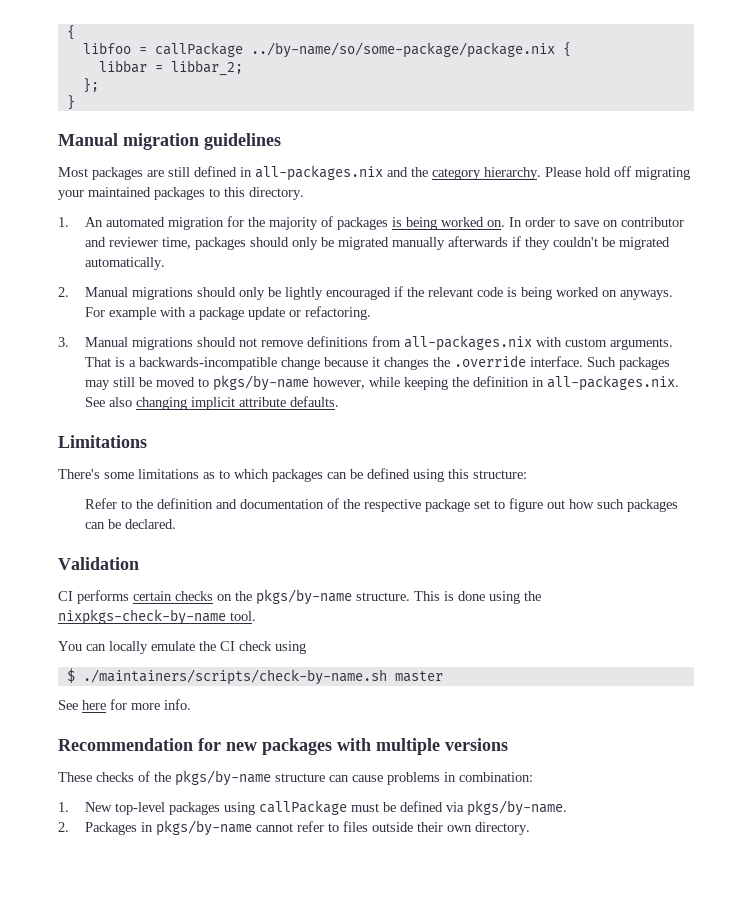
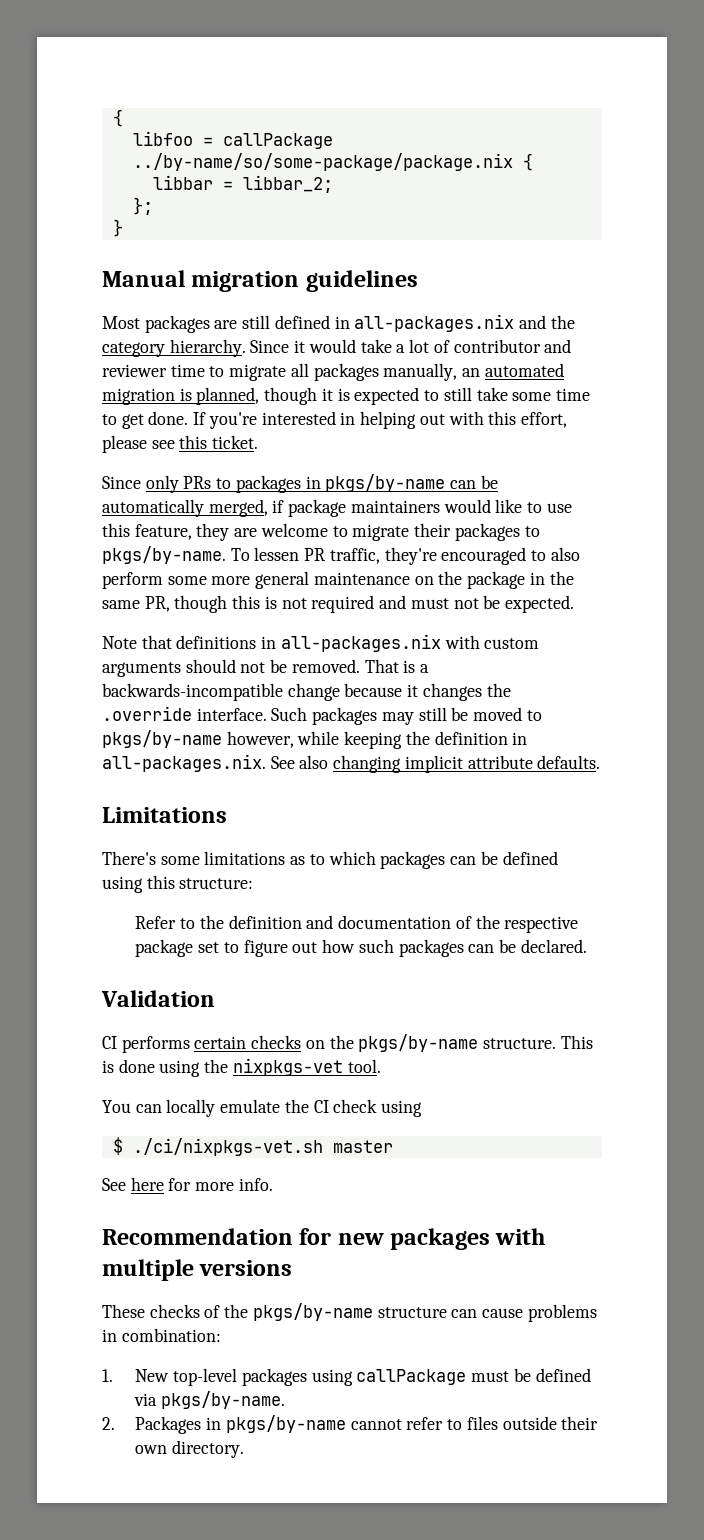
[545,166,690,180] [58,187,304,200] [58,216,685,230] [85,236,671,250] [85,257,166,270] [58,286,674,300] [85,306,372,320] [58,335,674,351] Please hold off migrating your maintained packages to this directory. // 1. An automated migration for the majority of packages is being worked on. In order to save on contributor and reviewer time, packages should only be migrated manually afterwards if they couldn't be migrated automatically. // 2. Manual migrations should only be lightly encouraged if the relevant code is being worked on anyways. For example with a package update or refactoring. // 3. Manual migrations should not remove definitions from all-packages.nix with custom arguments. -> [250,339,572,353] [102,363,564,381] [102,387,590,405] [102,411,567,429] [102,435,259,453] [102,474,498,493] [102,499,572,517] [102,523,540,541] [102,546,580,565] [102,571,574,589] [102,595,574,613] [102,634,540,652] [102,659,360,677] Since it would take a lot of contributor and reviewer time to migrate all packages manually, an automated migration is planned, though it is expected to still take some time to get done. If you're interested in helping out with this effort, please see this ticket. // Since only PRs to packages in pkgs/by-name can be automatically merged, if package maintainers would like to use this feature, they are welcome to migrate their packages to pkgs/by-name. To lessen PR traffic, they're encouraged to also perform some more general maintenance on the package in the same PR, though this is not required and must not be expected. // Note that definitions in all-packages.nix with custom arguments should not be removed.
[58,609,226,625] nixpkgs-check-by-name -> [232,1058,343,1076] nixpkgs-vet
[82,669,387,685] ./maintainers/scripts/check-by-name.sh -> [132,1138,323,1156] ./ci/nixpkgs-vet.sh

